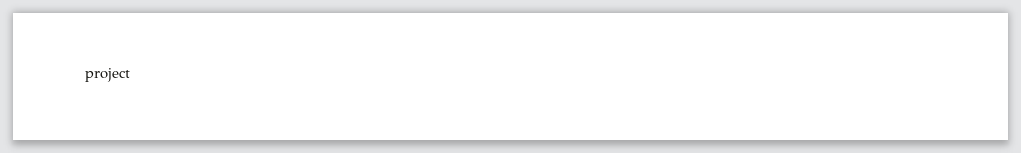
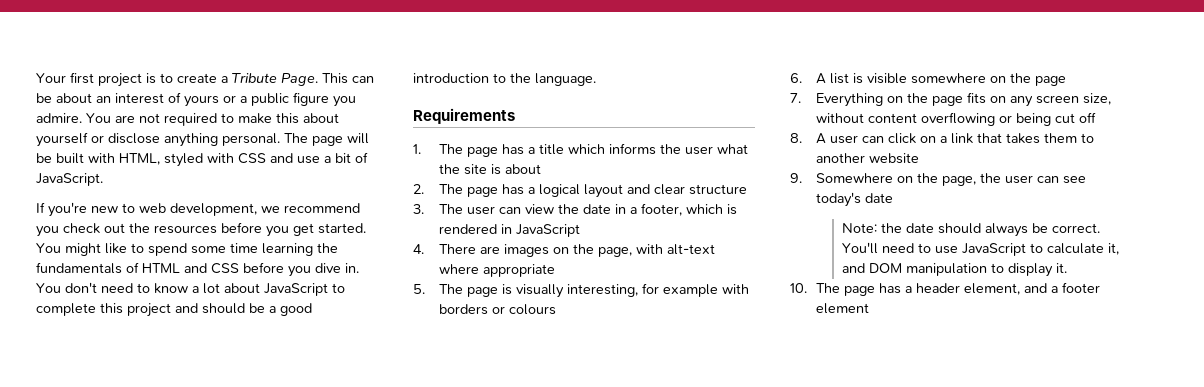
[85,68,130,82] project -> [36,72,374,87] [36,92,356,107] [36,113,339,126] [36,132,369,147] [36,152,368,167] [36,173,103,186] [36,202,360,217] [36,222,366,237] [36,243,338,256] [36,262,359,277] [36,282,345,296] [36,303,312,317] [413,73,596,86] [413,108,515,124] [413,143,748,157] [438,164,541,175] [413,184,747,198] [413,203,737,216] [438,224,580,237] [413,244,715,257] [438,264,555,277] [413,283,749,298] [438,304,556,315] [790,73,1066,86] [790,92,1111,107] [815,112,1096,126] [790,133,1094,144] [815,153,919,164] [790,173,1086,186] [815,192,893,207] [841,223,1100,237] [841,242,1119,256] [841,263,1067,277] [790,282,1100,296] [815,303,869,314] Your first project is to create a Tribute Page. This can be about an interest of yours or a public figure you admire. You are not required to make this about yourself or disclose anything personal. The page will be built with HTML, styled with CSS and use a bit of JavaScript. // If you're new to web development, we recommend you check out the resources before you get started. You might like to spend some time learning the fundamentals of HTML and CSS before you dive in. You don't need to know a lot about JavaScript to complete this project and should be a good introduction to the language. // Requirements // 1. The page has a title which informs the user what the site is about // 2. The page has a logical layout and clear structure // 3. The user can view the date in a footer, which is rendered in JavaScript // 4. There are images on the page, with alt-text where appropriate // 5. The page is visually interesting, for example with borders or colours // 6. A list is visible somewhere on the page // 7. Everything on the page fits on any screen size, without content overflowing or being cut off // 8. A user can click on a link that takes them to another website // 9. Somewhere on the page, the user can see today's date // Note: the date should always be correct. You'll need to use JavaScript to calculate it, and DOM manipulation to display it. // 10. The page has a header element, and a footer element

